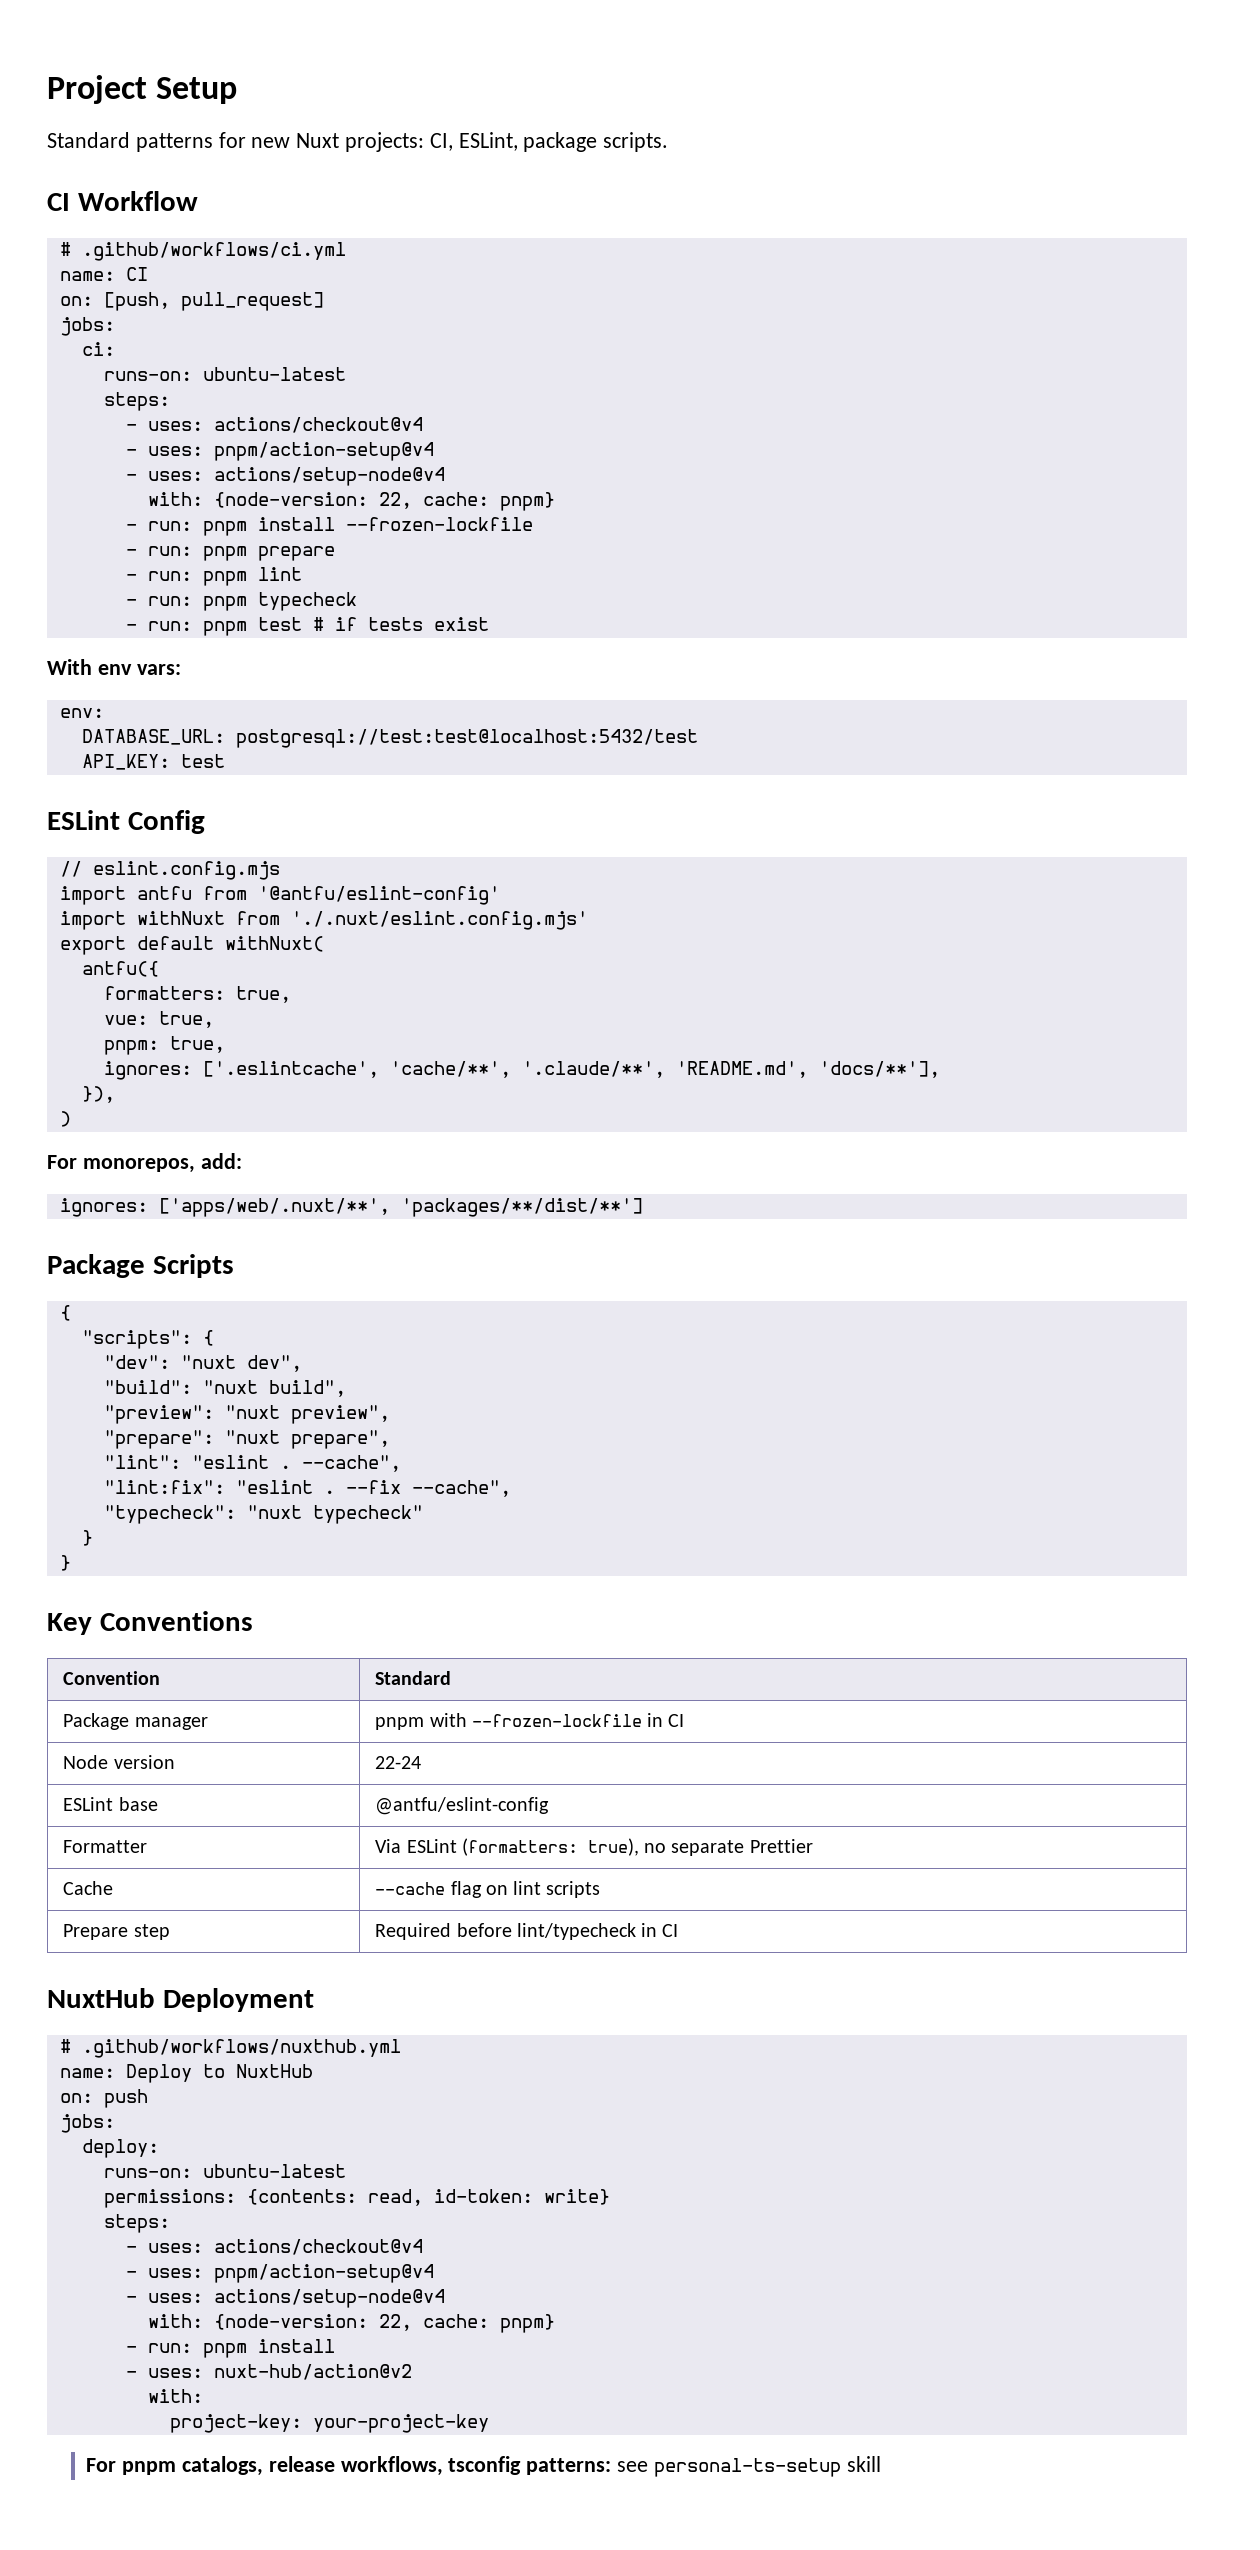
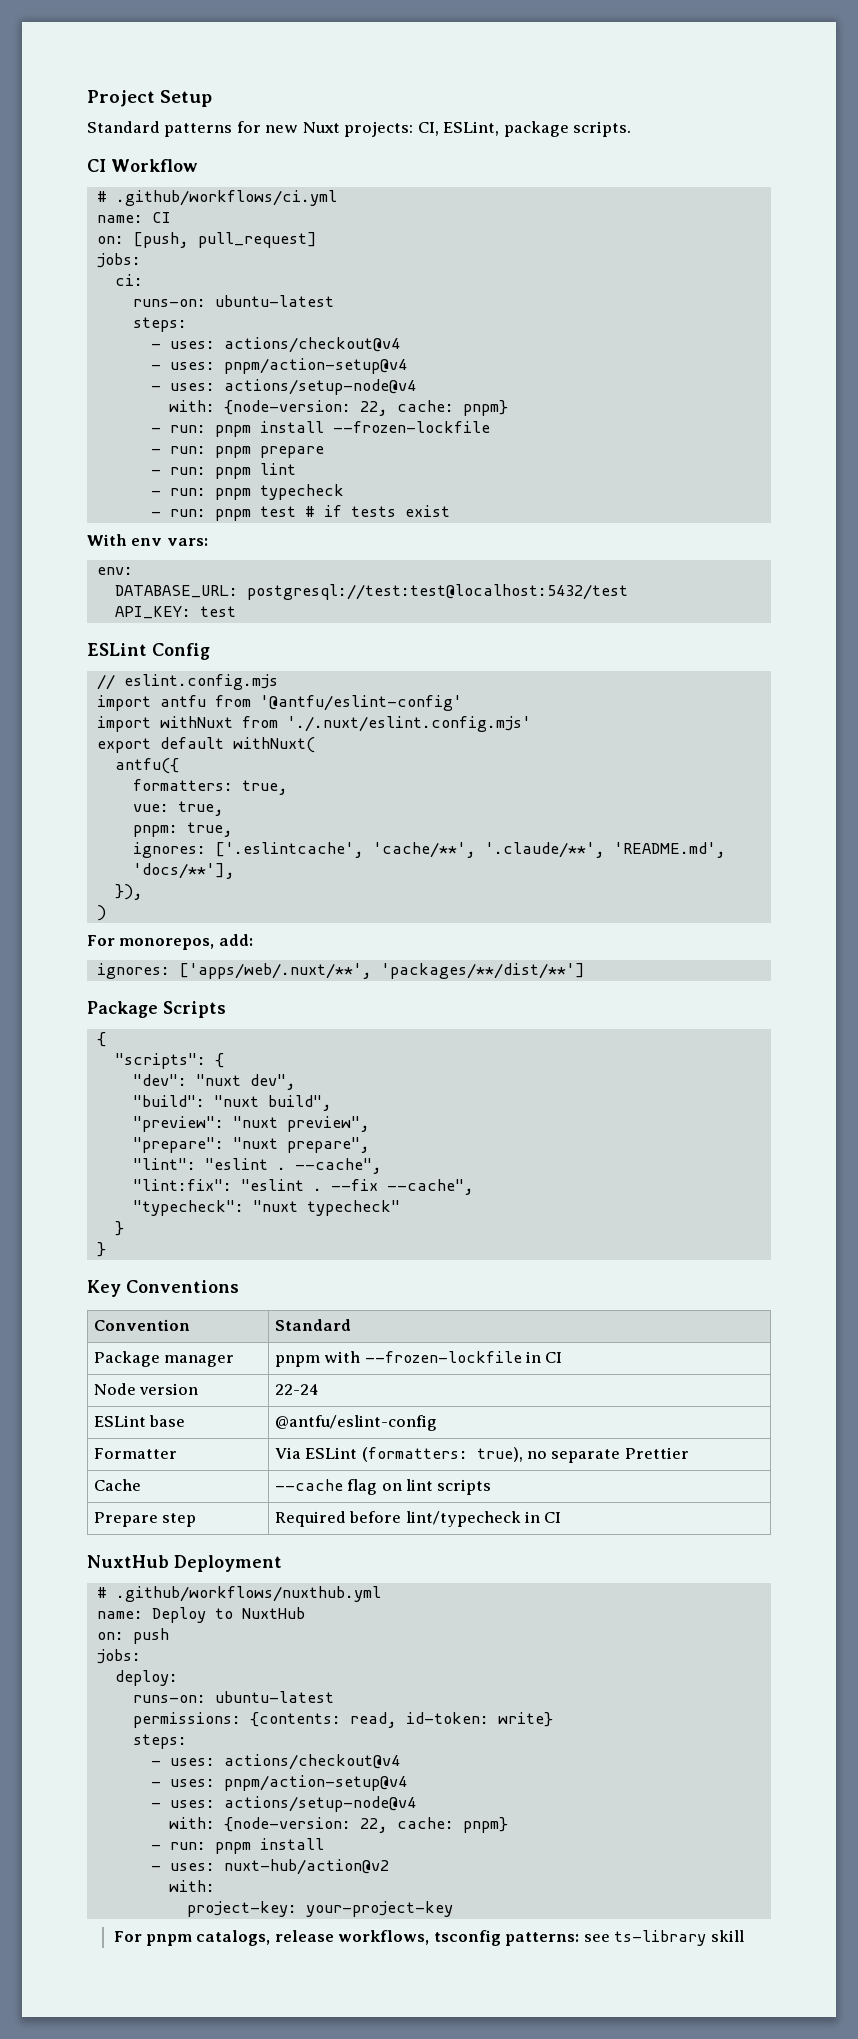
[653,2458,841,2477] personal-ts-setup -> [614,1930,707,1946] ts-library

